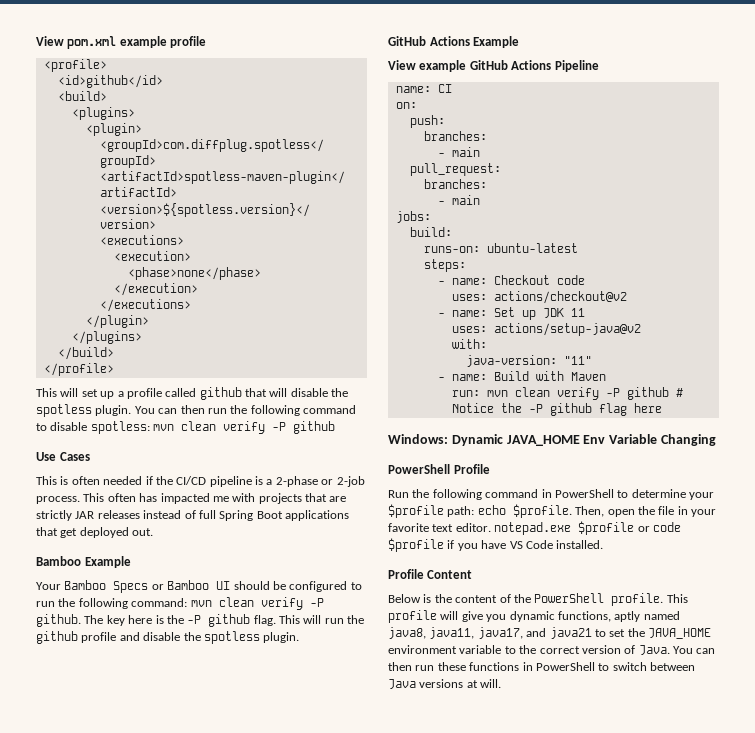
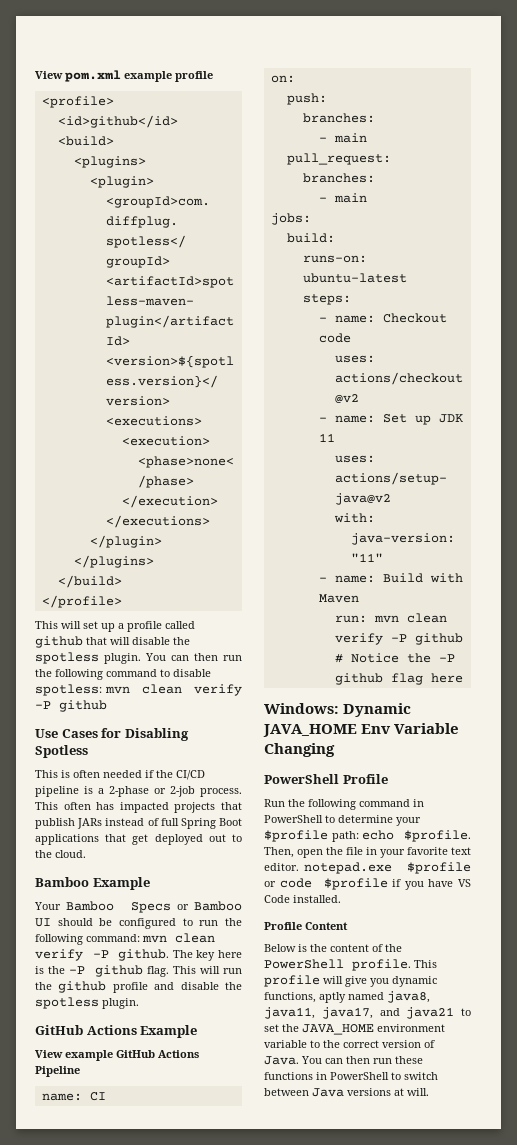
(90, 456) none -> [101,728,189,741] [35,745,88,758] for Disabling Spotless
[212,493,347,504] [36,510,140,521] me with projects that are strictly JAR releases -> [174,802,242,813] [35,818,103,829] projects that publish JARs
[132,528,154,536] out. -> [208,834,242,842] [35,850,86,858] out to the cloud.

